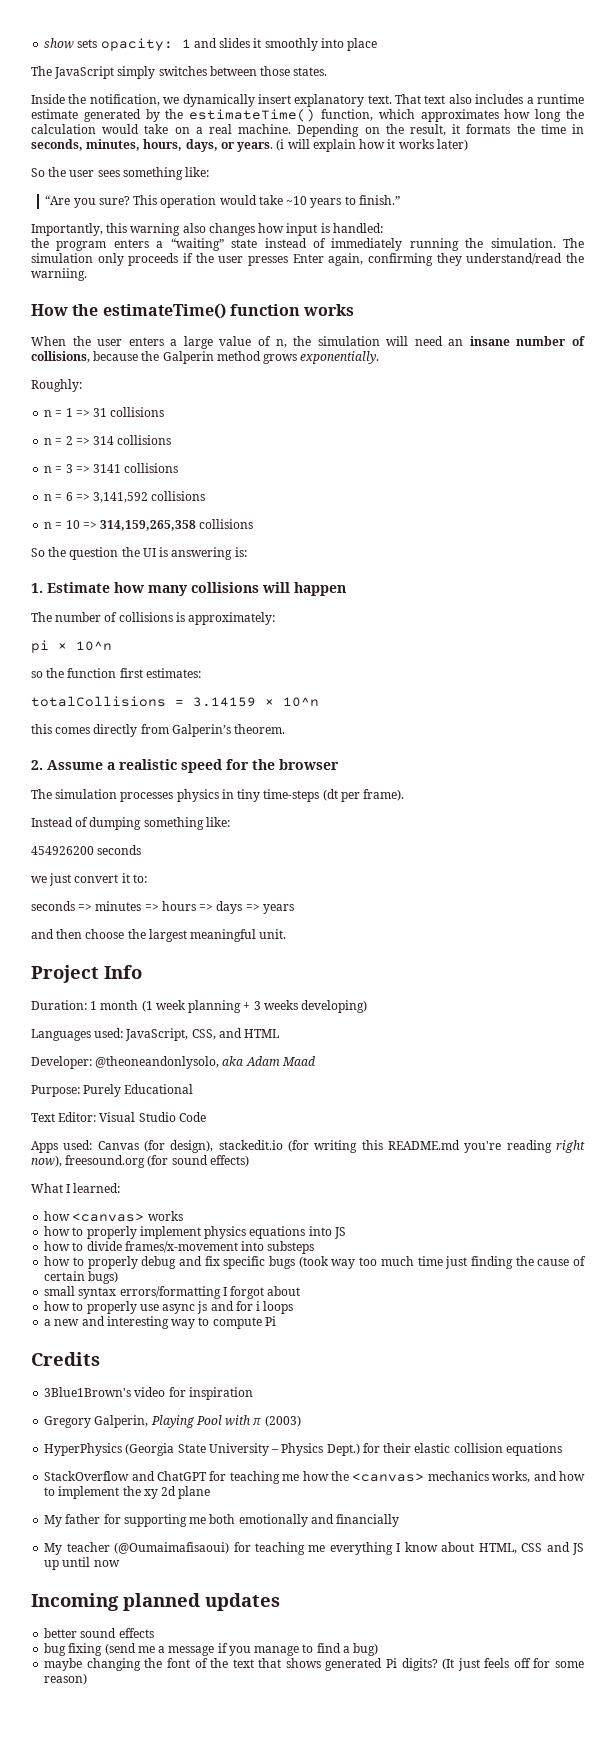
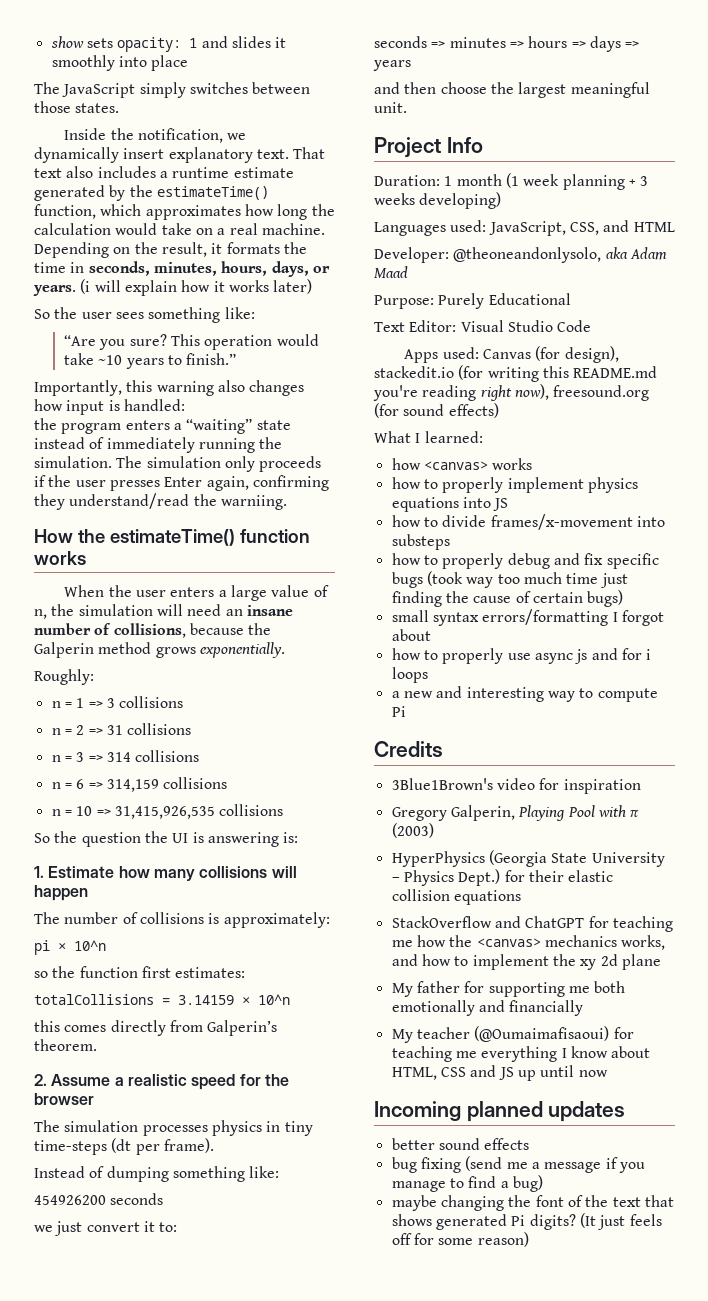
[93,408,108,417] 31 -> [106,698,115,708] 3
[93,436,115,445] 314 -> [106,725,123,735] 31
[93,464,122,473] 3141 -> [106,752,131,762] 314
[93,492,149,503] 3,141,592 -> [106,779,159,792] 314,159
[100,520,197,531] 314,159,265,358 -> [114,806,215,819] 31,415,926,535

